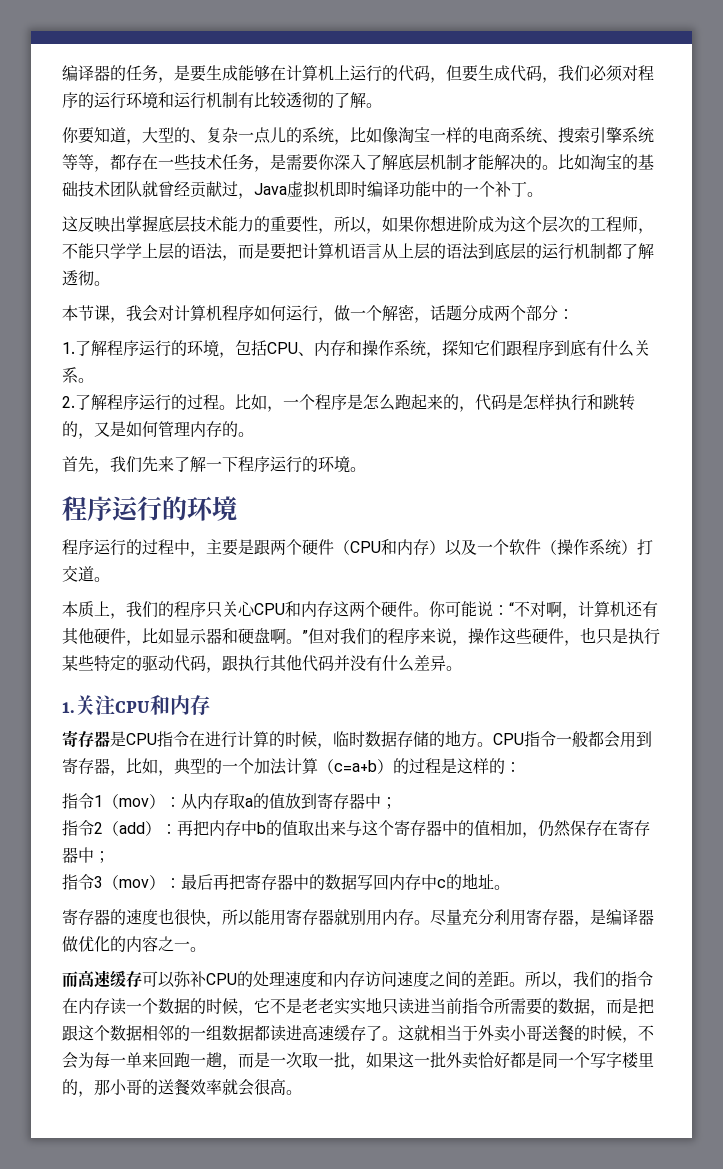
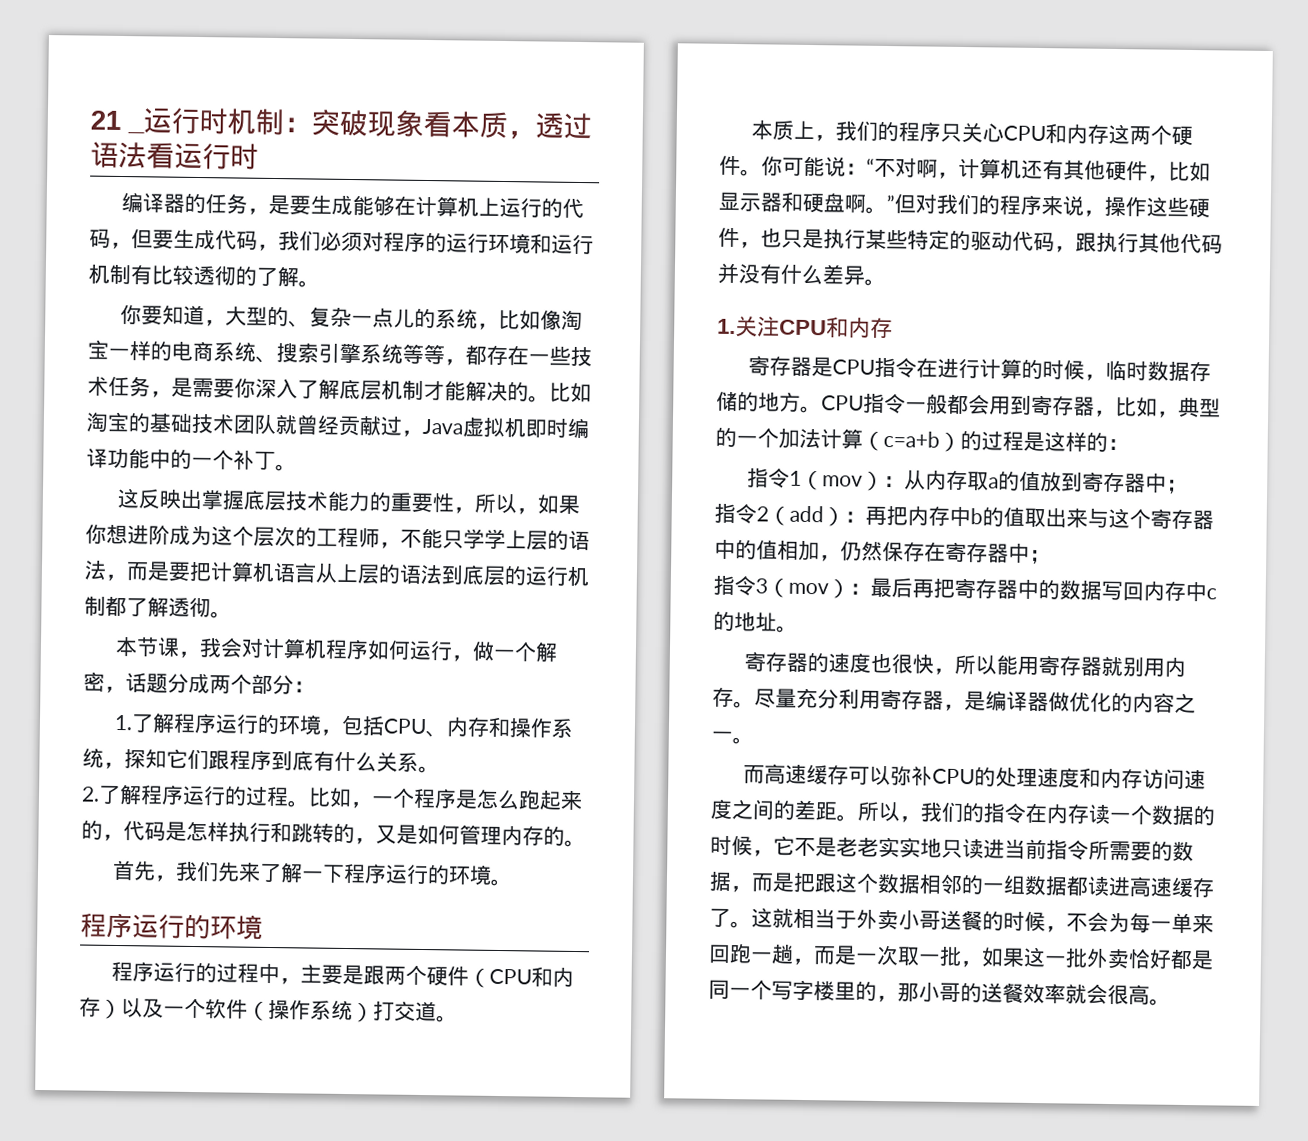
(62, 73) none -> [90,110,121,130] [127,107,592,140] [90,141,259,170] 21 _运行时机制：突破现象看本质，透过语法看运行时 //

